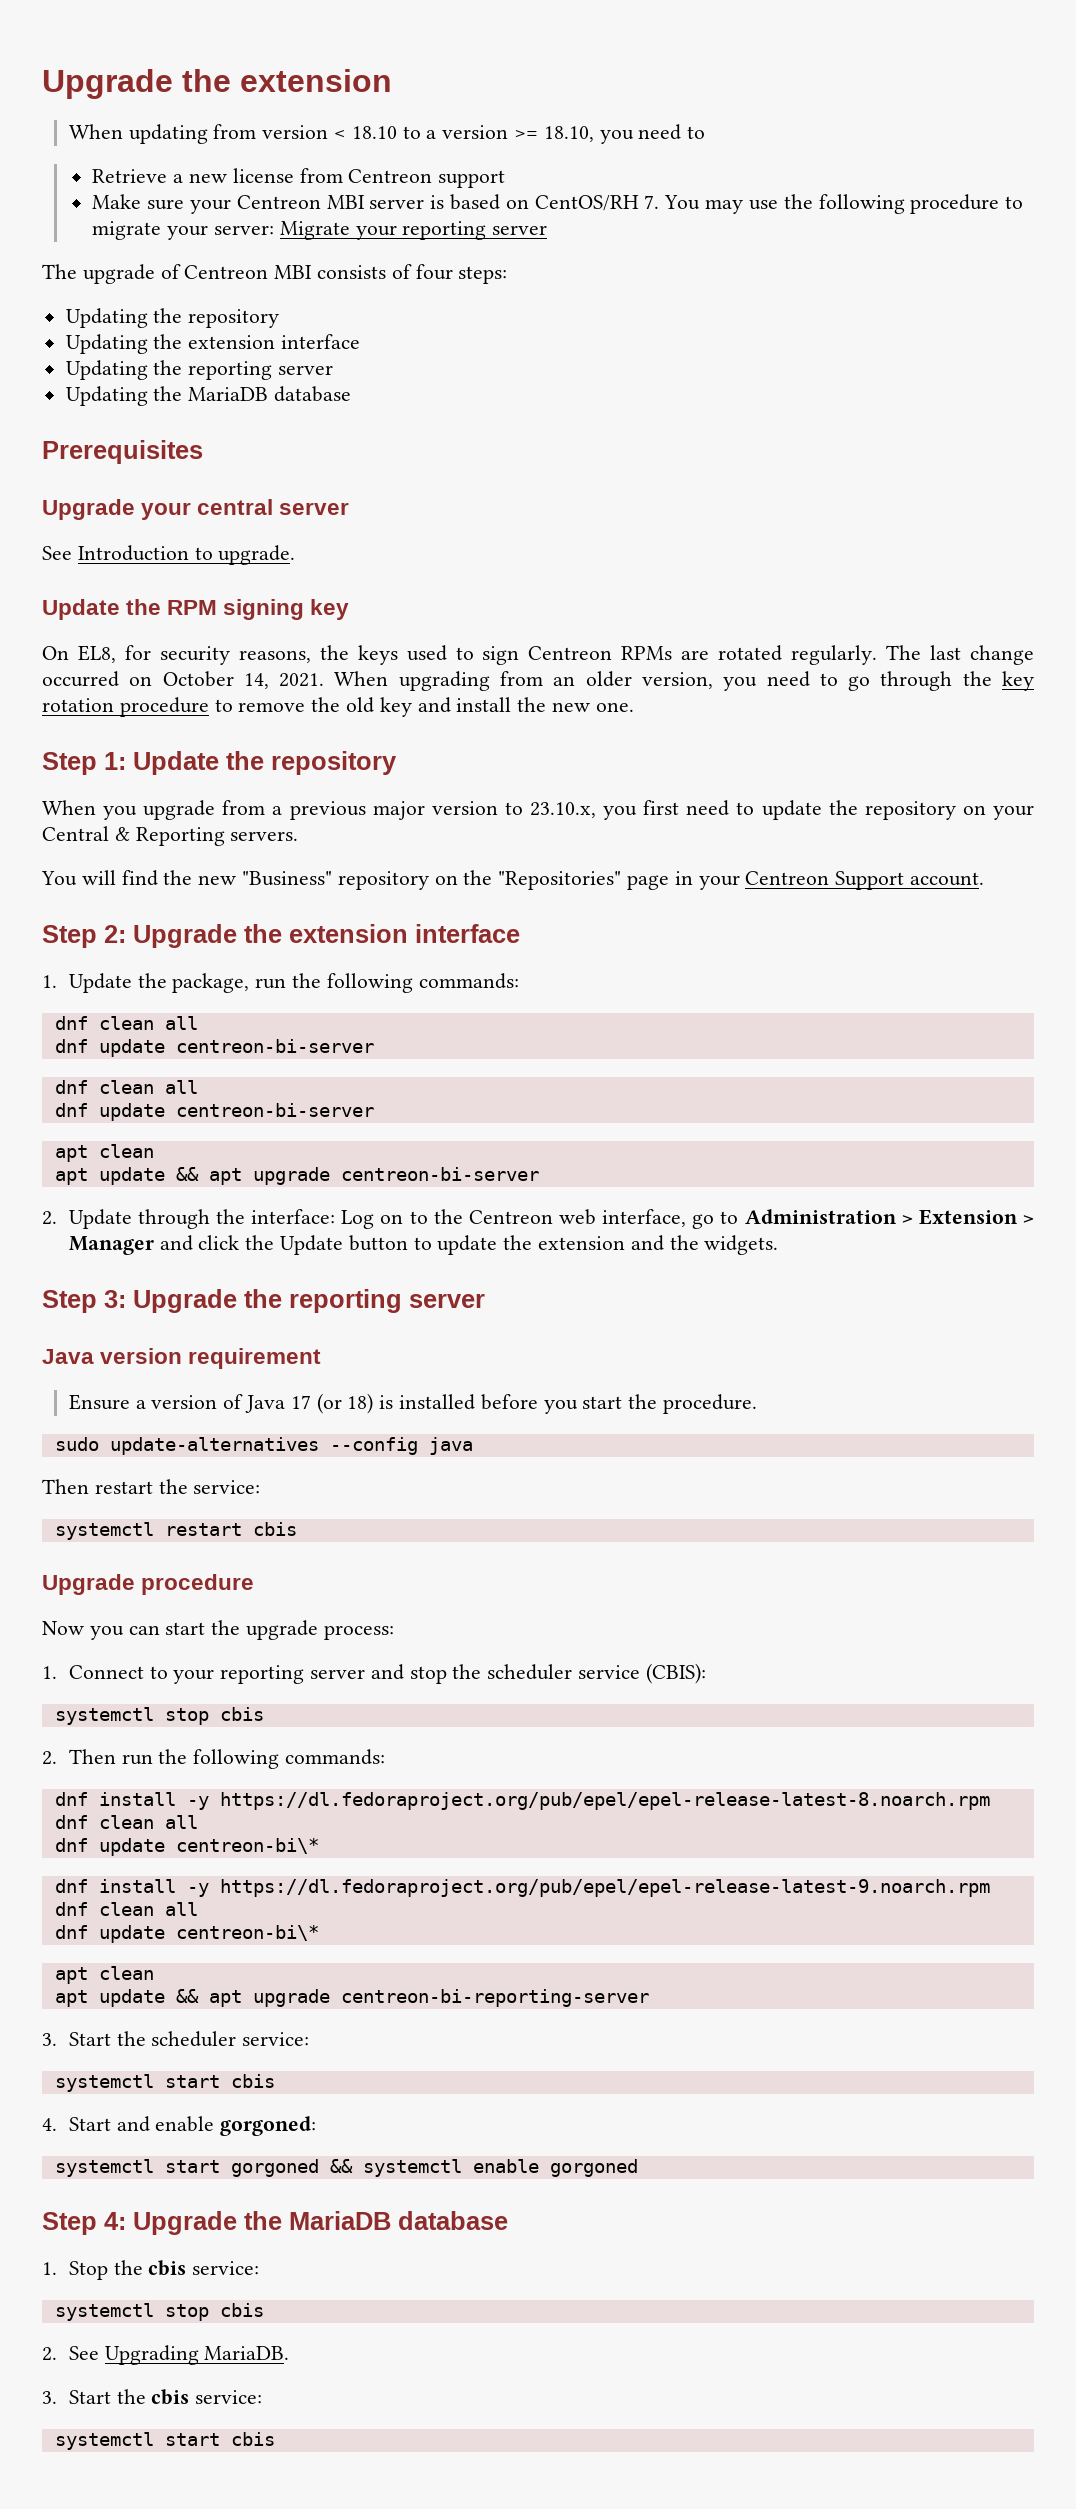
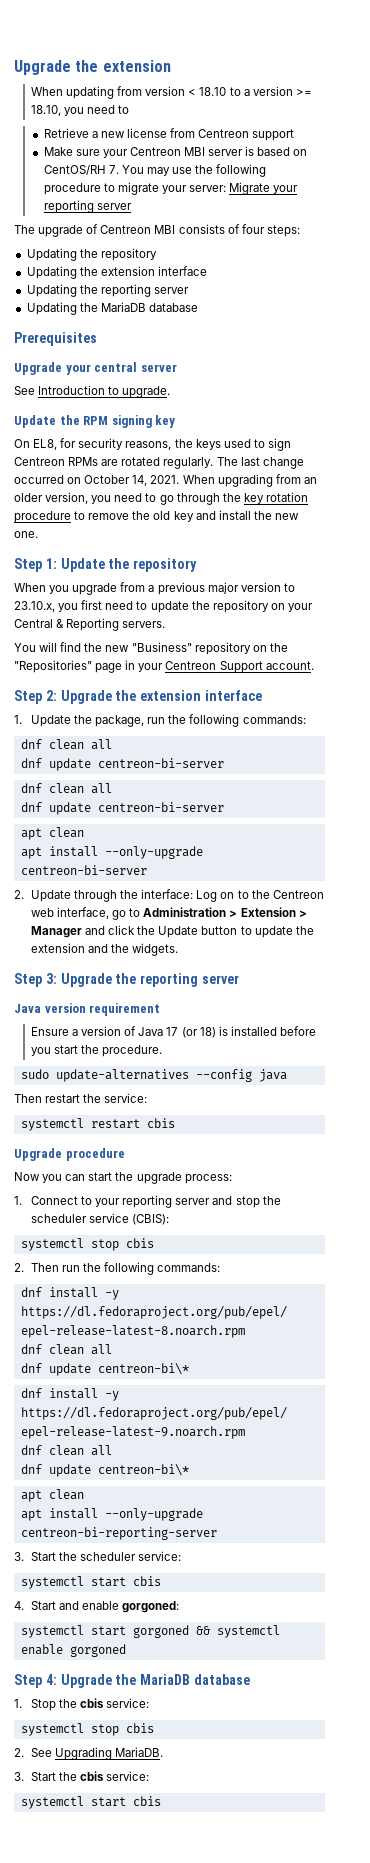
[98,1167,330,1185] update && apt upgrade -> [48,846,203,859] install --only-upgrade
[98,1989,330,2007] update && apt upgrade -> [48,1508,203,1521] install --only-upgrade

